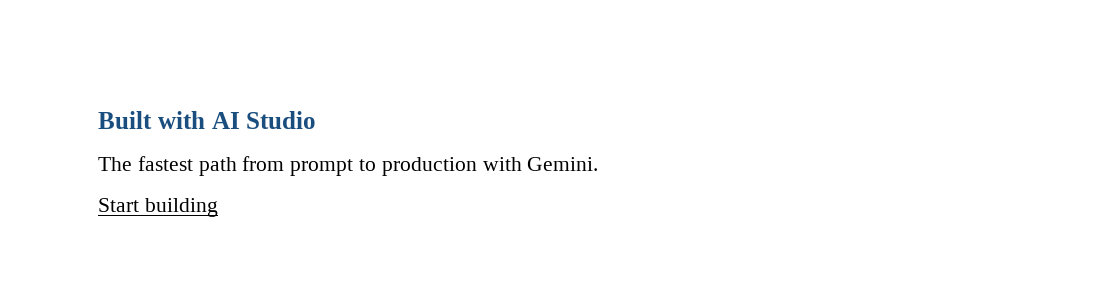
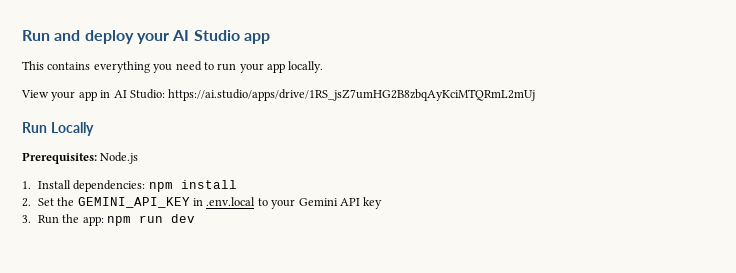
[98,111,317,129] [98,156,599,176] [98,198,218,217] Built with AI Studio // The fastest path from prompt to production with Gemini. // Start building -> [22,30,270,44] [22,61,324,73] [21,89,536,101] [22,122,94,136] [22,152,139,164] [22,180,237,192] [22,197,383,209] [22,214,196,226] Run and deploy your AI Studio app // This contains everything you need to run your app locally. // View your app in AI Studio: https://ai.studio/apps/drive/1RS_jsZ7umHG2B8zbqAyKciMTQRmL2mUj // Run Locally // Prerequisites: Node.js // 1. Install dependencies: npm install // 2. Set the GEMINI_API_KEY in .env.local to your Gemini API key // 3. Run the app: npm run dev

